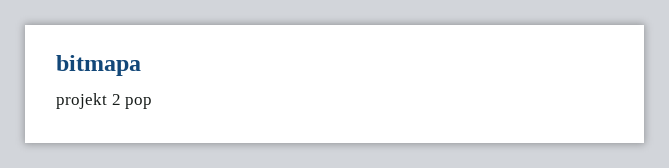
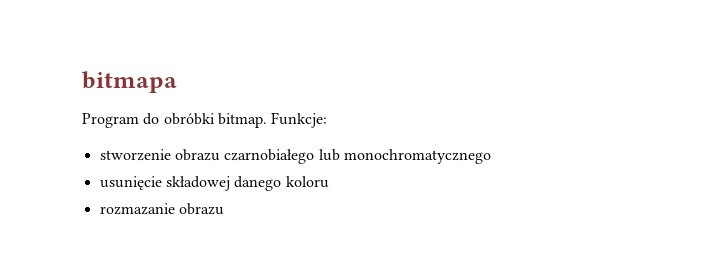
[56,93,153,109] projekt 2 pop -> [82,112,328,128] [99,149,491,164] [99,176,329,191] [99,203,224,215] Program do obróbki bitmap. Funkcje: // stworzenie obrazu czarnobiałego lub monochromatycznego // usunięcie składowej danego koloru // rozmazanie obrazu

